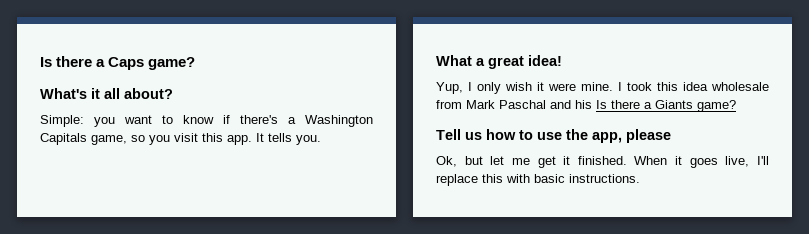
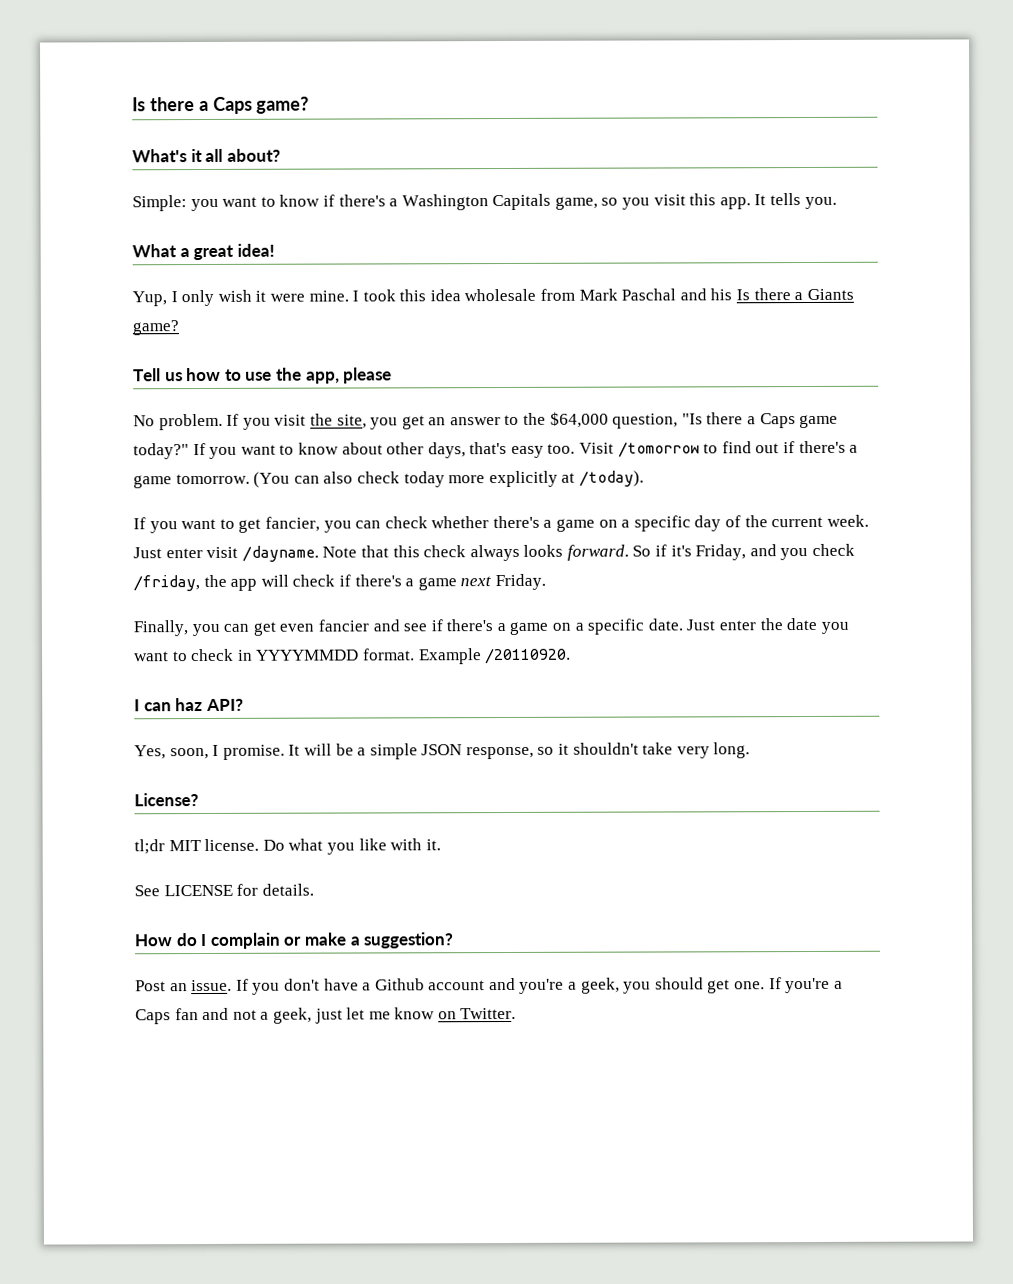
[436,156,769,168] [436,174,640,186] Ok, but let me get it finished. When it goes live, I'll replace this with basic instructions. -> [133,411,839,431] [133,440,859,460] [133,470,644,489] [133,514,869,534] [133,543,856,562] [133,573,546,592] [133,617,849,637] [134,647,572,665] [134,698,244,712] [134,742,751,760] [134,793,199,807] [134,838,441,855] [134,883,314,897] [134,932,455,949] [135,977,843,995] [135,1007,517,1025] No problem. If you visit the site, you get an answer to the $64,000 question, "Is there a Caps game today?" If you want to know about other days, that's easy too. Visit /tomorrow to find out if there's a game tomorrow. (You can also check today more explicitly at /today). // If you want to get fancier, you can check whether there's a game on a specific day of the current week. Just enter visit /dayname. Note that this check always looks forward. So if it's Friday, and you check /friday, the app will check if there's a game next Friday. // Finally, you can get even fancier and see if there's a game on a specific date. Just enter the date you want to check in YYYYMMDD format. Example /20110920. // I can haz API? // Yes, soon, I promise. It will be a simple JSON response, so it shouldn't take very long. // License? // tl;dr MIT license. Do what you like with it. // See LICENSE for details. // How do I complain or make a suggestion? // Post an issue. If you don't have a Github account and you're a geek, you should get one. If you're a Caps fan and not a geek, just let me know on Twitter.

